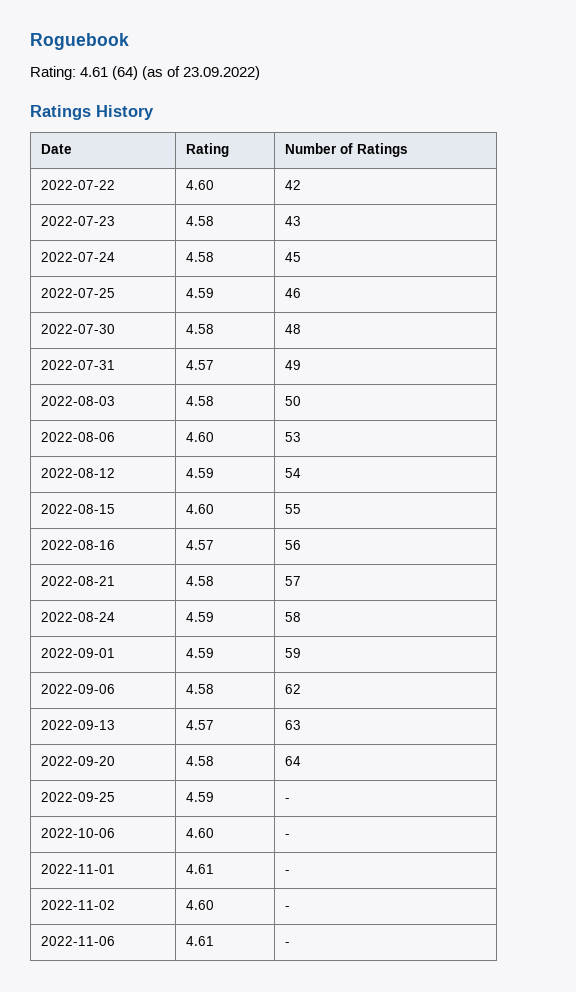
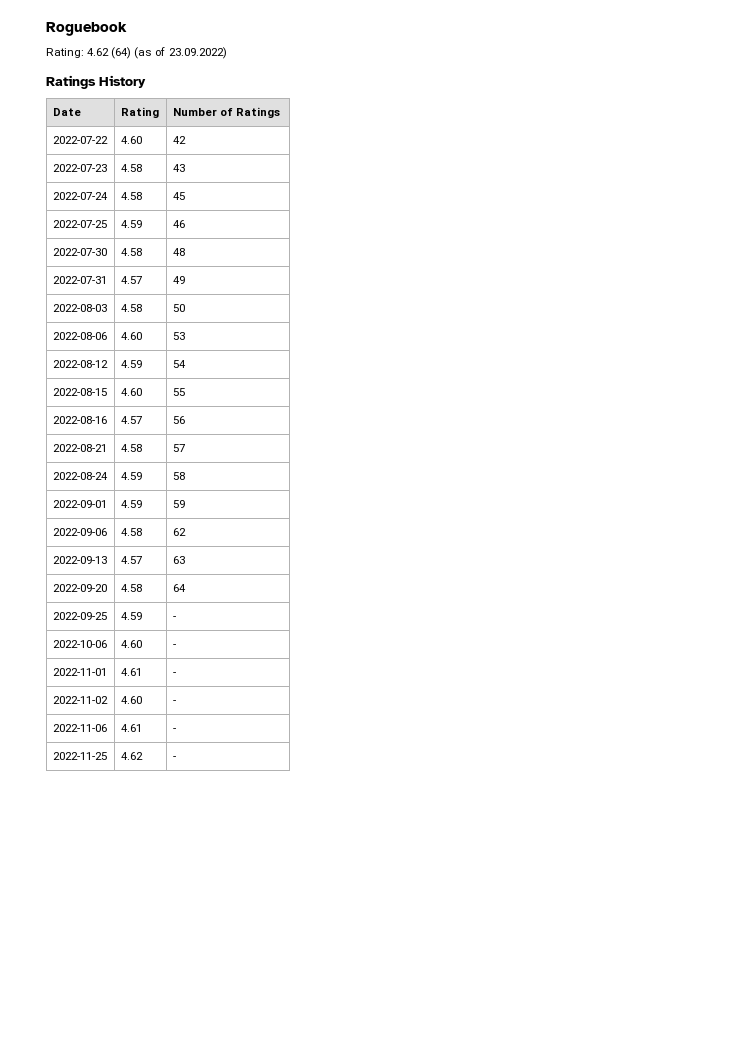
[80,67,109,77] 4.61 -> [87,48,110,56] 4.62
(291, 944) none -> [52,752,107,760] [120,752,143,760] [172,756,176,760] // 2022-11-25 | 4.62 | -

